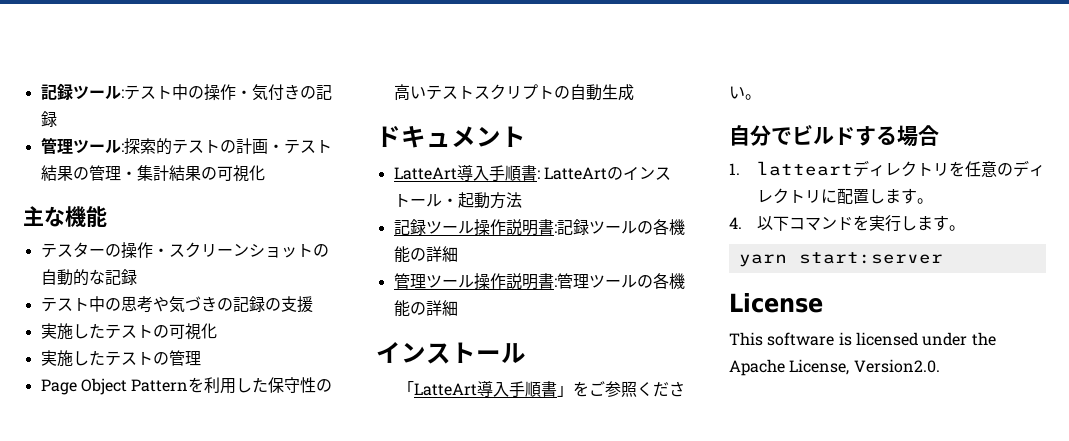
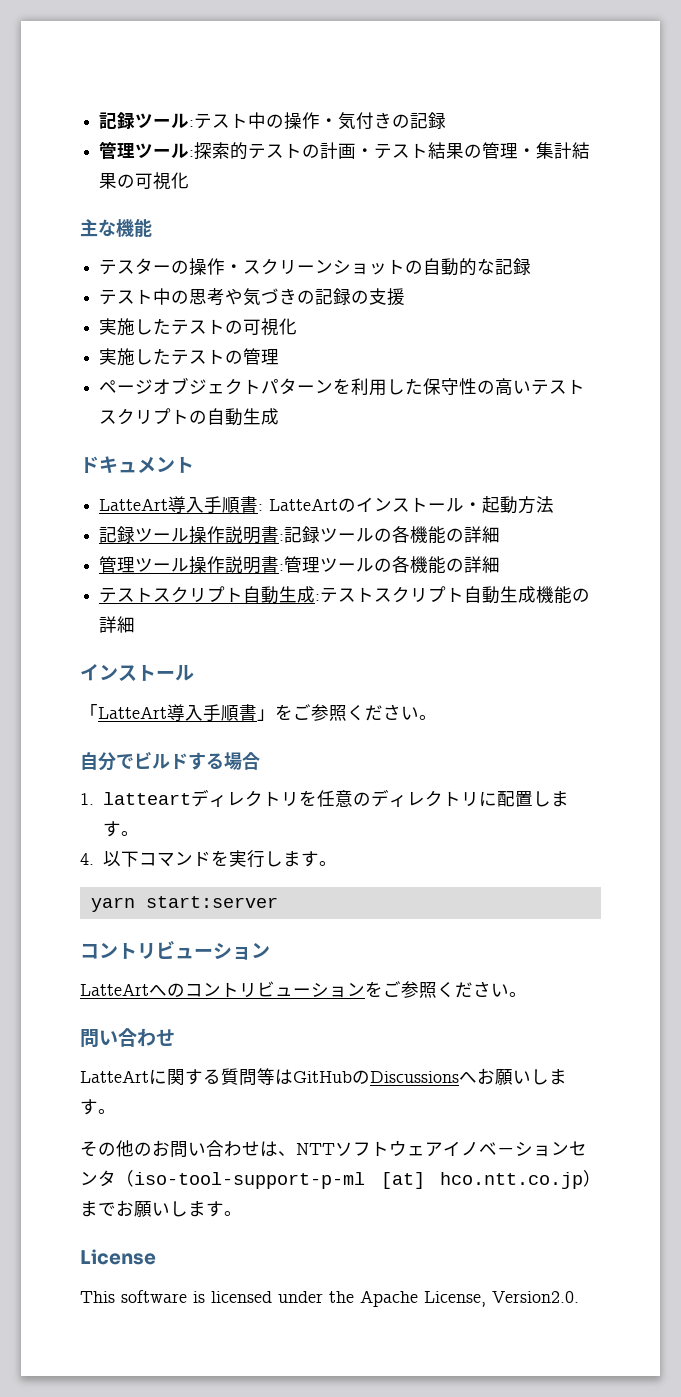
[40,378,189,395] Page Object Pattern -> [99,377,334,395] ページオブジェクトパターン
(458, 308) none -> [99,586,591,604] [99,616,136,633] // テストスクリプト自動生成:テストスクリプト自動生成機能の詳細
(943, 258) none -> [80,941,270,960] [80,981,527,998] [80,1028,175,1047] [80,1068,567,1086] [80,1099,116,1115] [80,1140,587,1158] [80,1170,601,1189] [80,1200,242,1217] // コントリビューション // LatteArtへのコントリビューションをご参照ください。 // 問い合わせ // LatteArtに関する質問等はGitHubのDiscussionsへお願いします。 // その他のお問い合わせは、NTTソフトウェアイノベ－ションセンタ（iso-tool-support-p-ml [at] hco.ntt.co.jp）までお願いします。

